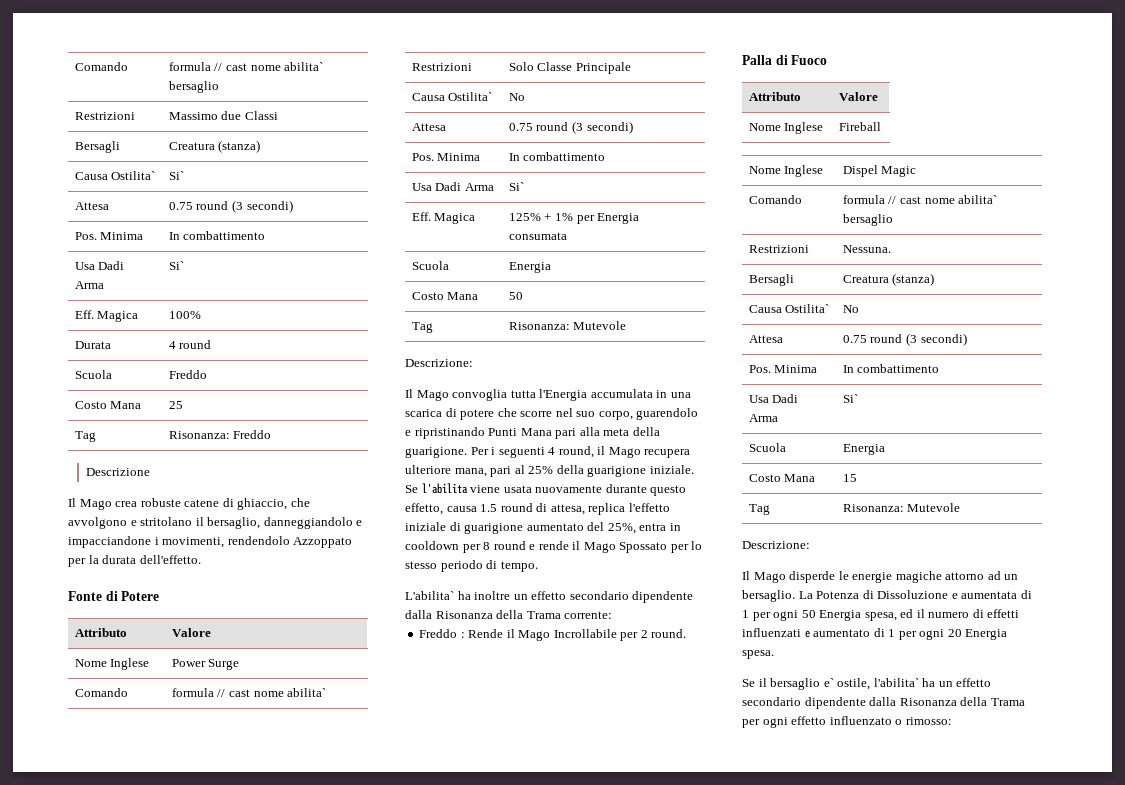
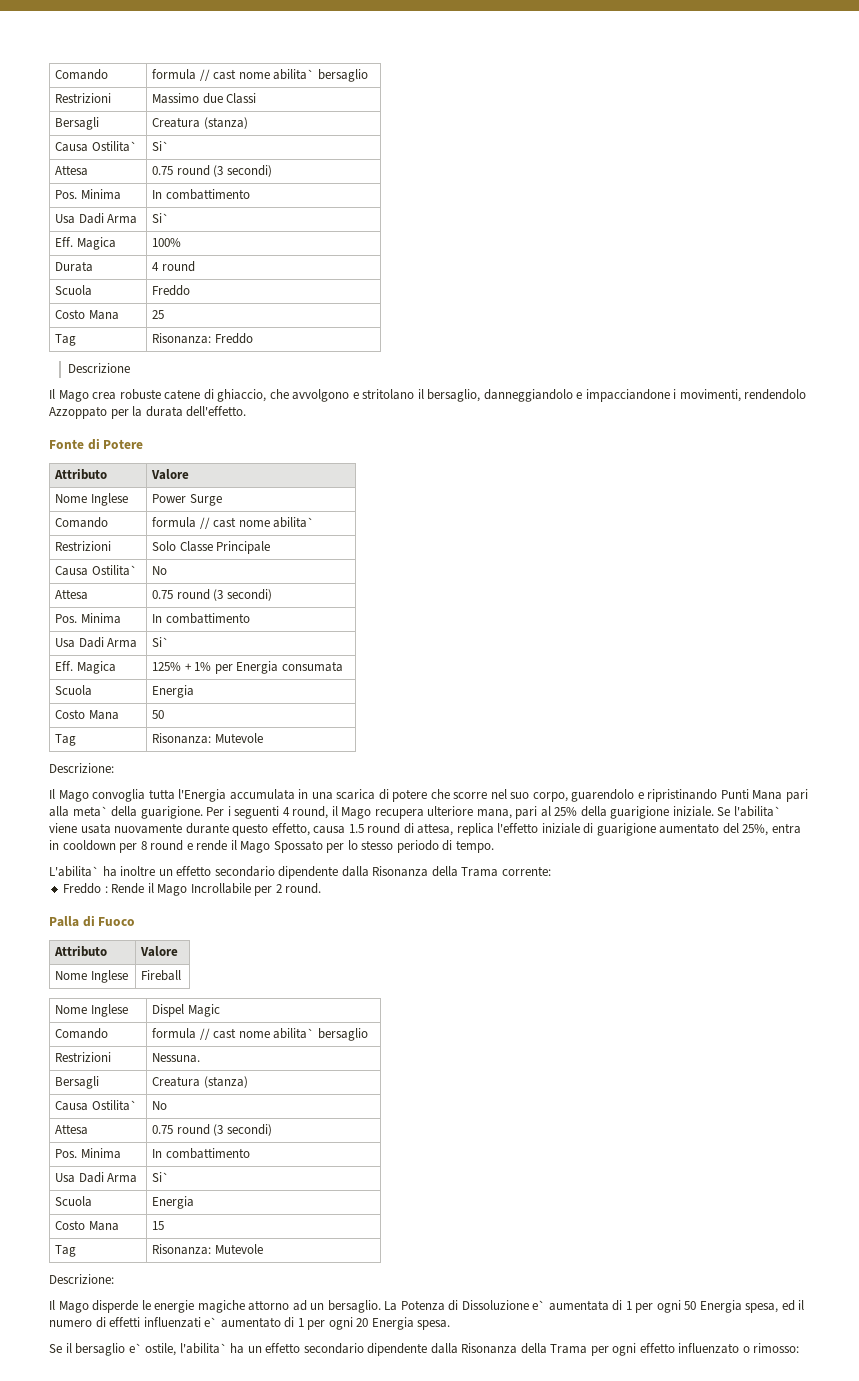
[603,428,630,436] meta -> [72,806,108,817] meta`
[421,483,468,494] l'abilita -> [733,806,781,817] l'abilita`
[951,593,958,599] e -> [532,1300,546,1310] e`
[804,630,810,638] e -> [204,1317,218,1327] e`

